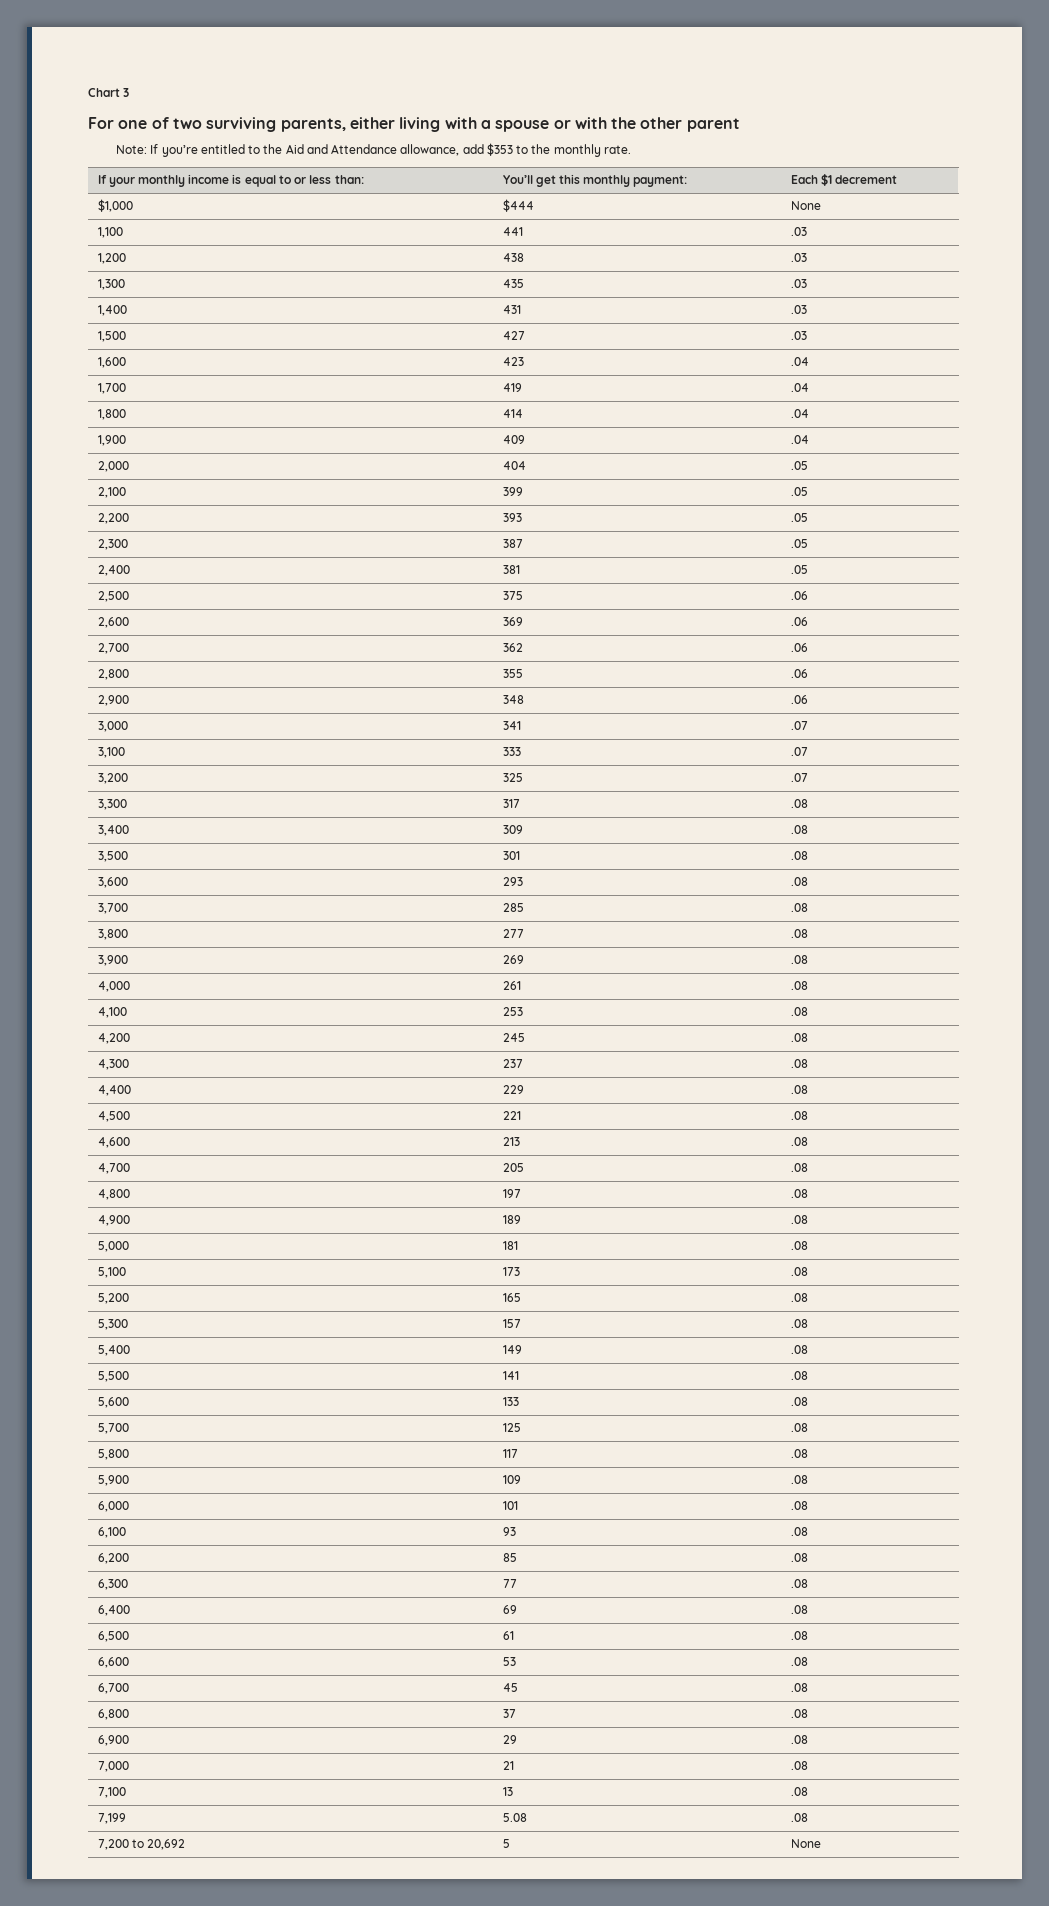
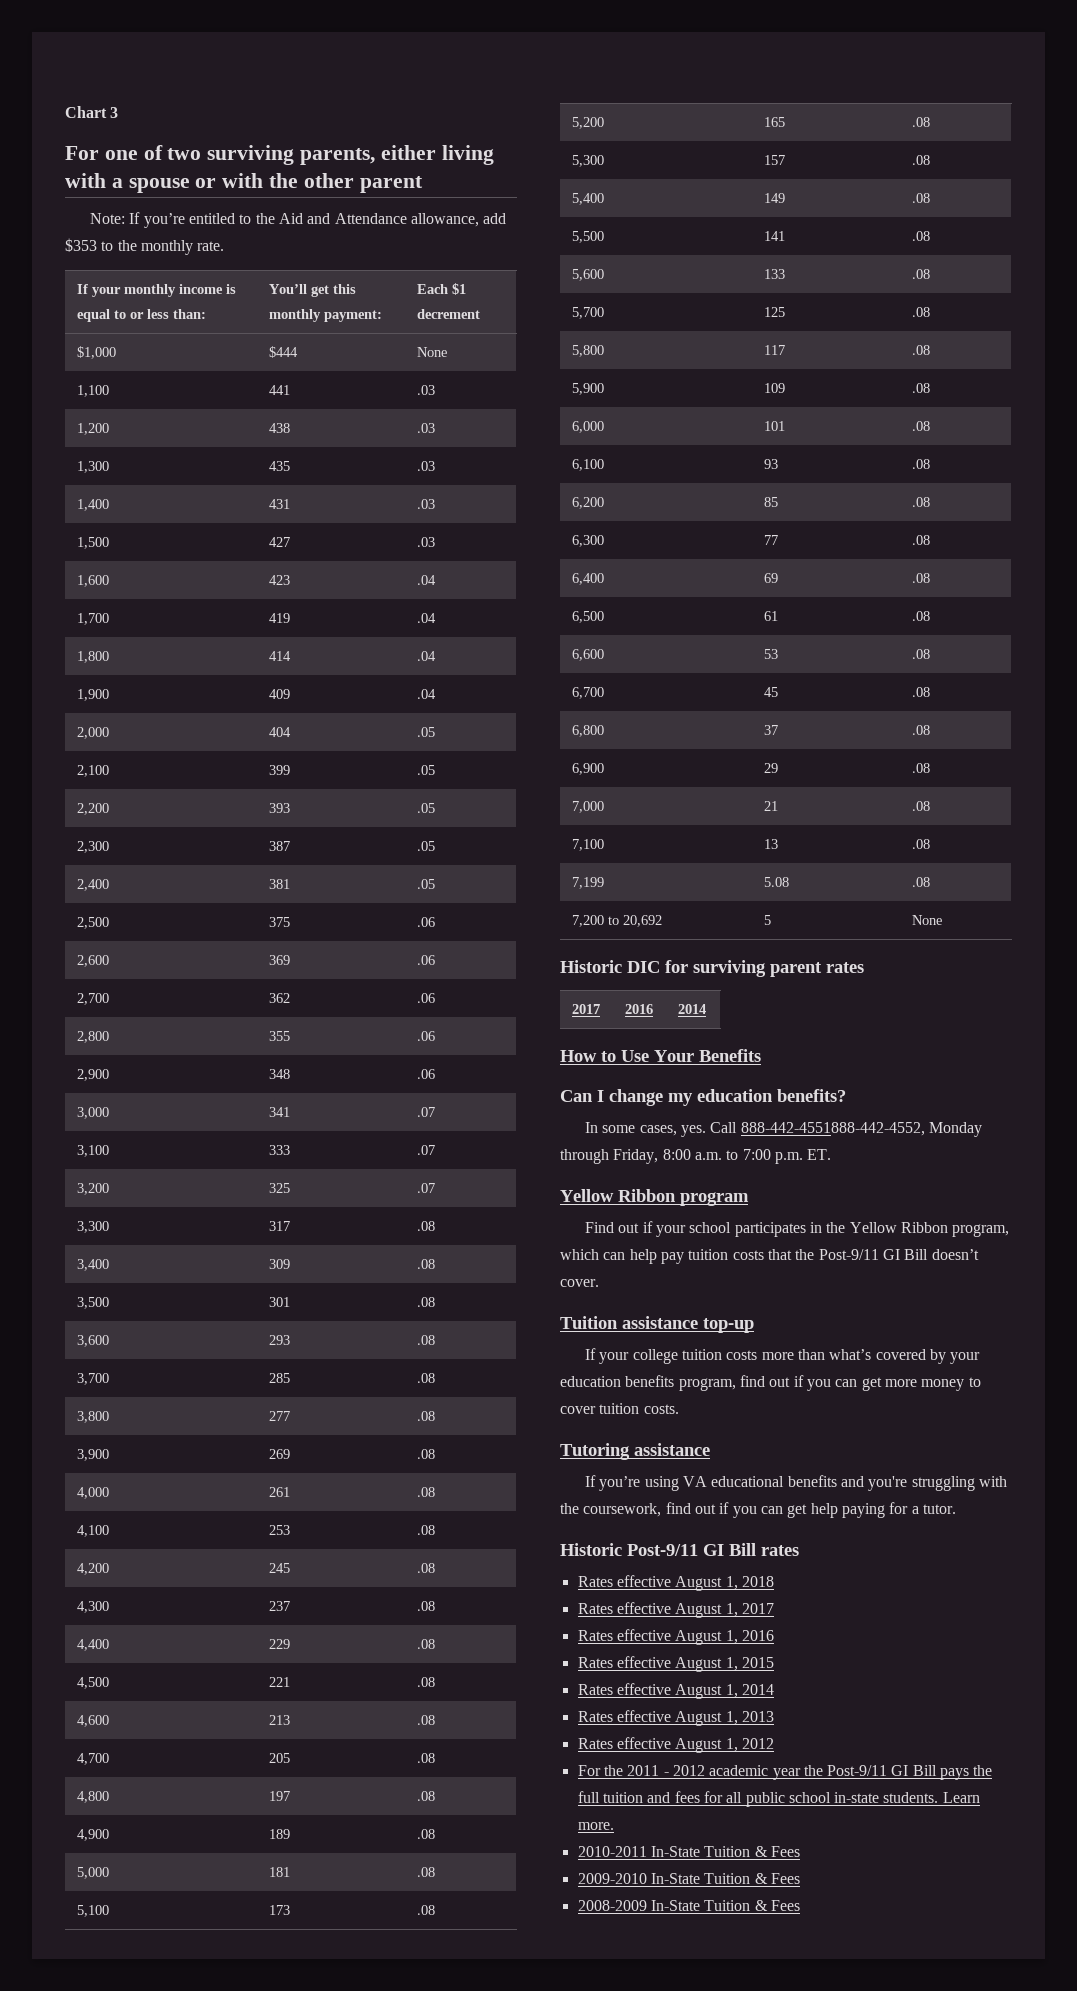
(821, 1843) none -> [560,960,864,977] [572,1004,601,1014] [625,1004,654,1014] [678,1004,707,1014] [560,1049,761,1062] [560,1089,846,1106] [585,1122,982,1137] [560,1149,832,1164] [560,1189,749,1206] [585,1221,1010,1237] [560,1249,979,1264] [560,1279,599,1287] [560,1316,754,1333] [585,1348,981,1364] [560,1375,981,1391] [560,1403,679,1414] [560,1443,710,1460] [585,1475,1007,1491] [560,1502,956,1518] [560,1543,799,1556] [577,1575,774,1591] [577,1602,774,1618] [577,1629,774,1645] [577,1656,774,1672] [577,1683,774,1699] [577,1710,774,1726] [577,1737,774,1753] [577,1765,993,1780] [577,1791,980,1807] [577,1822,614,1830] [577,1846,800,1857] [577,1873,800,1884] [577,1900,800,1911] // Historic DIC for surviving parent rates // 2017 | 2016 | 2014 // How to Use Your Benefits // Can I change my education benefits? // In some cases, yes. Call 888-442-4551888-442-4552, Monday through Friday, 8:00 a.m. to 7:00 p.m. ET. // Yellow Ribbon program // Find out if your school participates in the Yellow Ribbon program, which can help pay tuition costs that the Post-9/11 GI Bill doesn’t cover. // Tuition assistance top-up // If your college tuition costs more than what’s covered by your education benefits program, find out if you can get more money to cover tuition costs. // Tutoring assistance // If you’re using VA educational benefits and you're struggling with the coursework, find out if you can get help paying for a tutor. // Historic Post-9/11 GI Bill rates // Rates effective August 1, 2018 // Rates effective August 1, 2017 // Rates effective August 1, 2016 // Rates effective August 1, 2015 // Rates effective August 1, 2014 // Rates effective August 1, 2013 // Rates effective August 1, 2012 // For the 2011 - 2012 academic year the Post-9/11 GI Bill pays the full tuition and fees for all public school in-state students. Learn more. // 2010-2011 In-State Tuition & Fees // 2009-2010 In-State Tuition & Fees // 2008-2009 In-State Tuition & Fees

